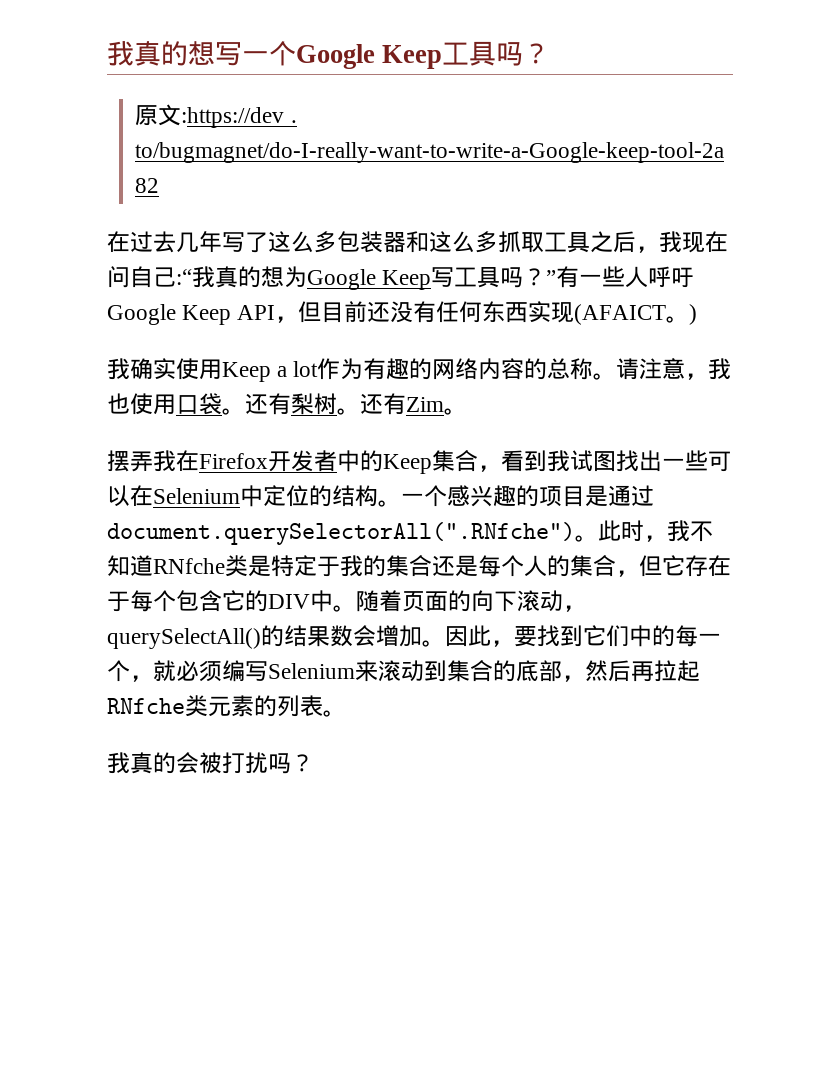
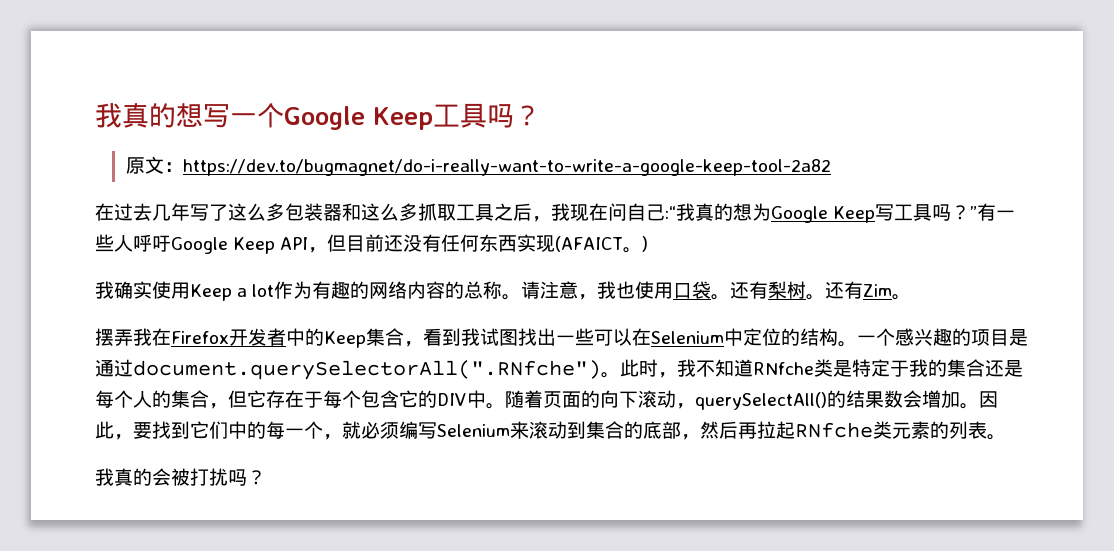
[181,107,297,128] [135,142,725,163] [135,178,160,193] :https://dev . to/bugmagnet/do-I-really-want-to-write-a-Google-keep-tool-2a 82 -> [163,159,831,176] ：https://dev.to/bugmagnet/do-i-really-want-to-write-a-google-keep-tool-2a82

